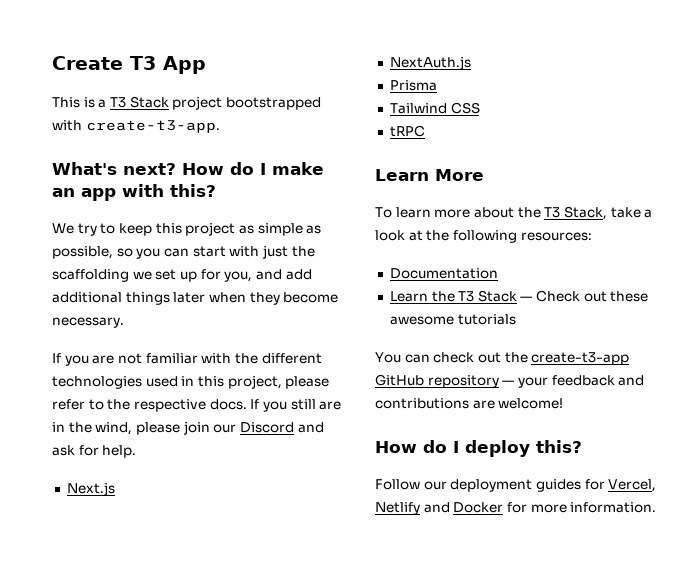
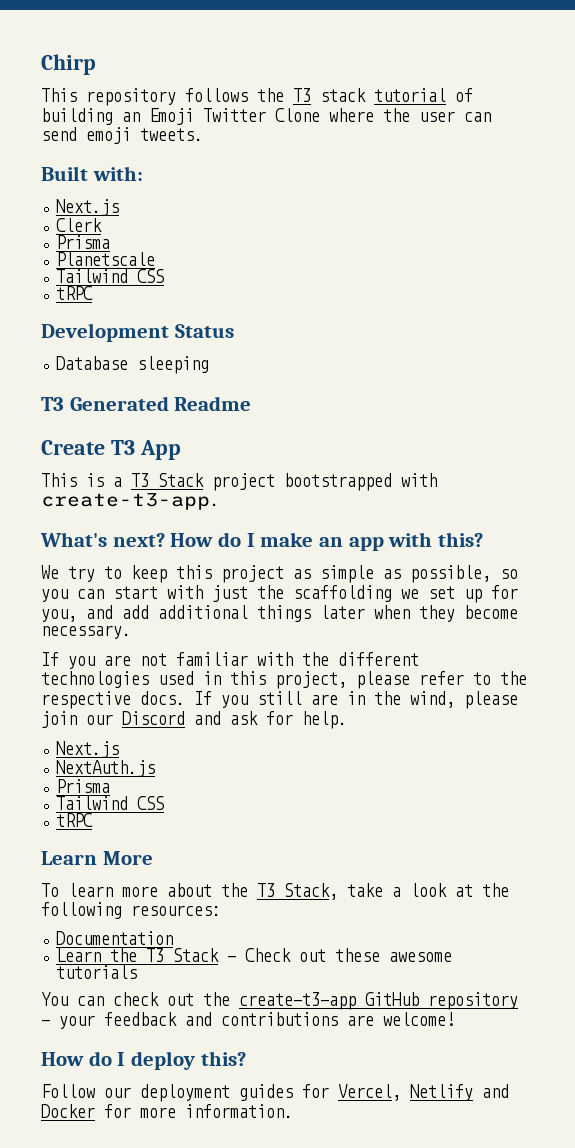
(52, 63) none -> [41,54,96,75] [41,88,473,106] [41,108,491,125] [41,127,203,144] [41,166,143,181] [56,199,120,216] [56,218,103,232] [56,235,111,249] [56,252,156,266] [56,269,165,283] [56,286,94,300] [41,323,234,342] [56,356,210,374] [41,396,252,411] Chirp // This repository follows the T3 stack tutorial of building an Emoji Twitter Clone where the user can send emoji tweets. // Built with: // Next.js // Clerk // Prisma // Planetscale // Tailwind CSS // tRPC // Development Status // Database sleeping // T3 Generated Readme //

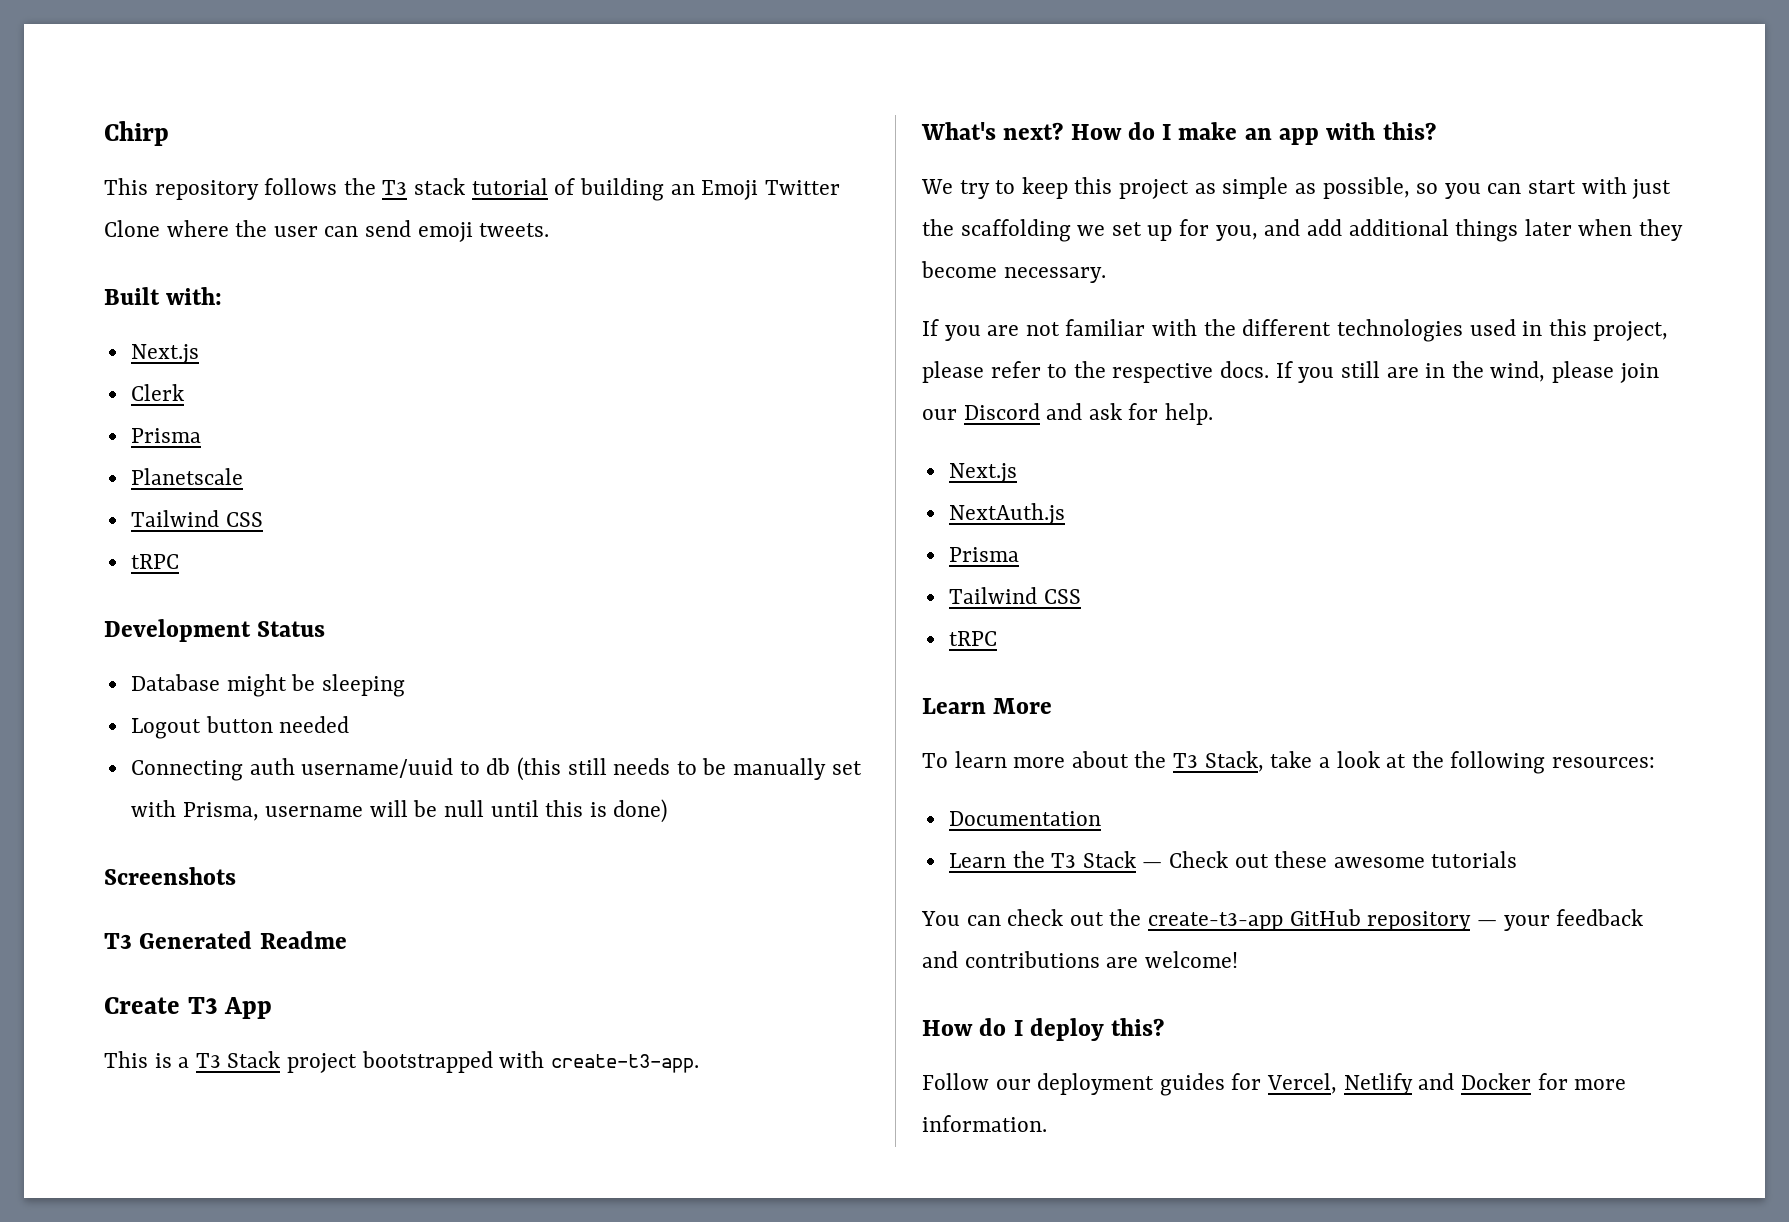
(129, 363) none -> [226,674,316,697] might be
(210, 365) none -> [130,716,350,739] [130,757,862,781] [130,799,668,823] [104,867,236,885] // Logout button needed // Connecting auth username/uuid to db (this still needs to be manually set with Prisma, username will be null until this is done) // Screenshots

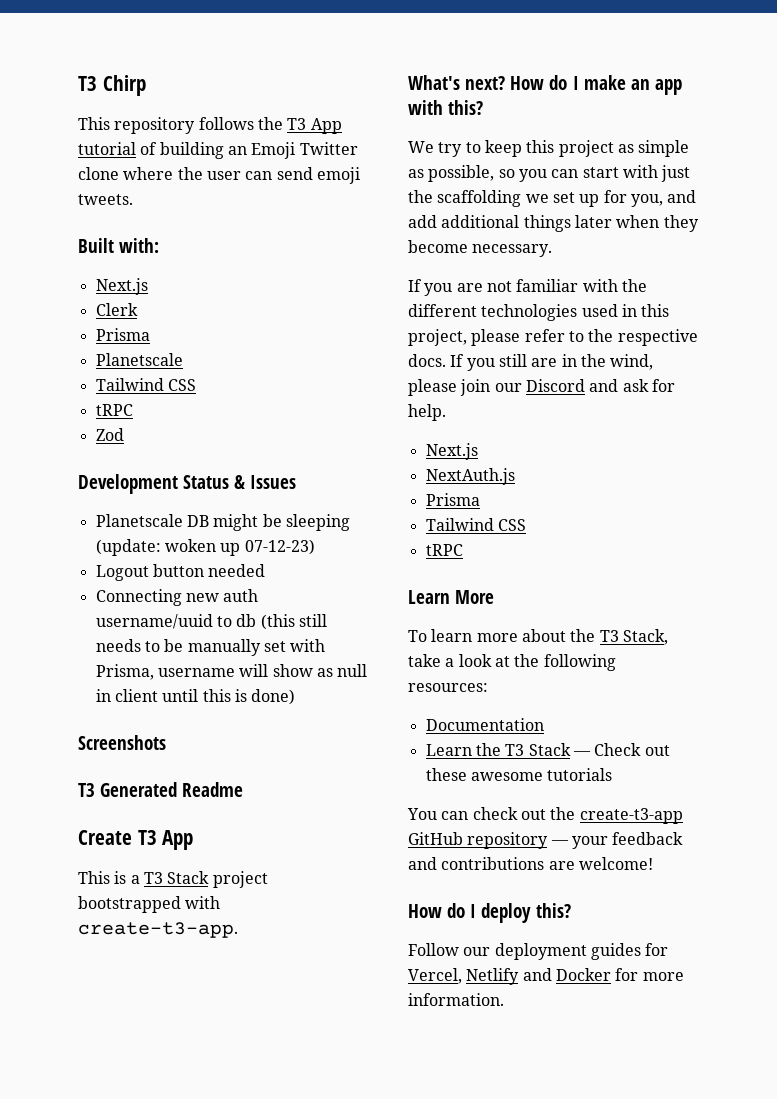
(104, 133) none -> [78,76,97,91] T3
[414,178,466,195] stack -> [310,118,342,134] App
[104,220,160,237] Clone -> [78,167,119,180] clone
(179, 561) none -> [95,428,124,441] // Zod
[130,674,220,691] // Database -> [234,475,297,489] [95,514,209,527] & Issues // Planetscale DB
(405, 685) none -> [95,539,315,556] (update: woken up 07-12-23)
(243, 770) none -> [185,593,219,602] new
[413,800,485,817] be null -> [272,664,368,677] [95,689,158,702] show as null in client

